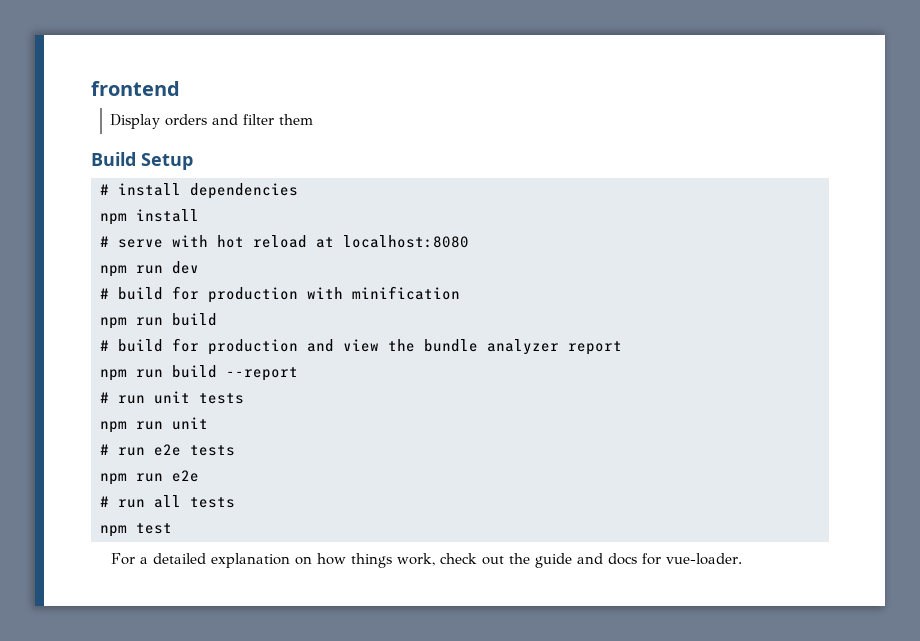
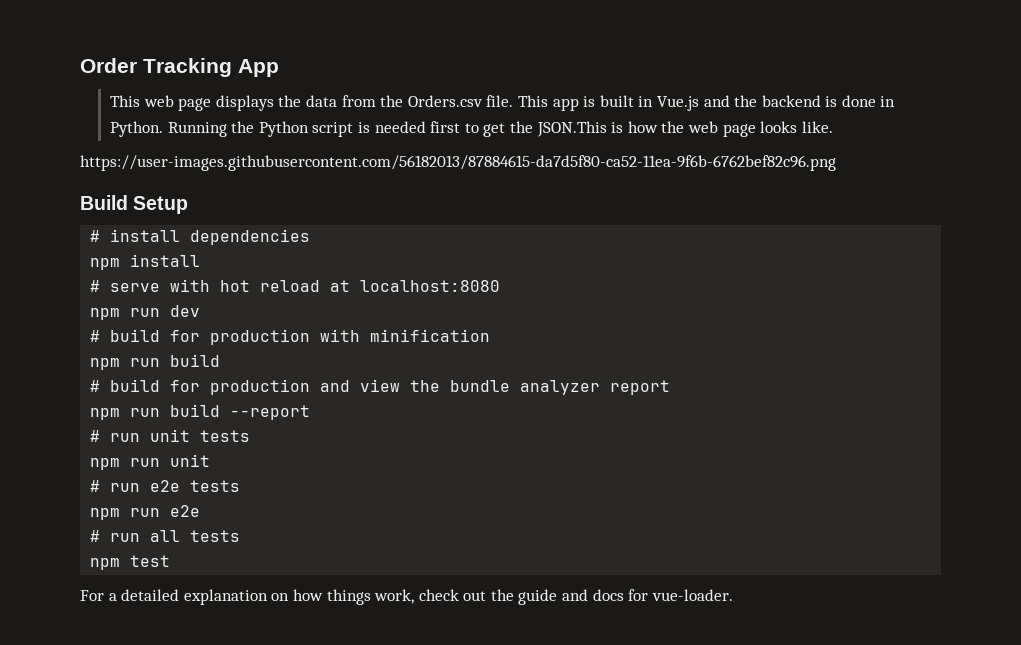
[91,81,180,96] [110,114,314,129] frontend // Display orders and filter them -> [80,58,279,77] [110,95,896,111] [110,121,833,137] [80,155,836,171] Order Tracking App // This web page displays the data from the Orders.csv file. This app is built in Vue.js and the backend is done in Python. Running the Python script is needed first to get the JSON.This is how the web page looks like. // https://user-images.githubusercontent.com/56182013/87884615-da7d5f80-ca52-11ea-9f6b-6762bef82c96.png

